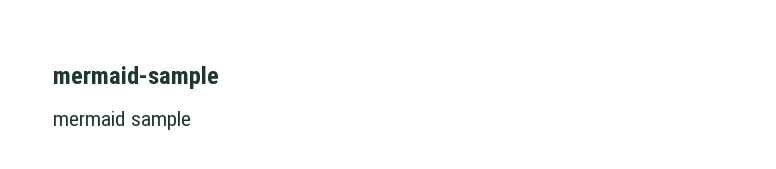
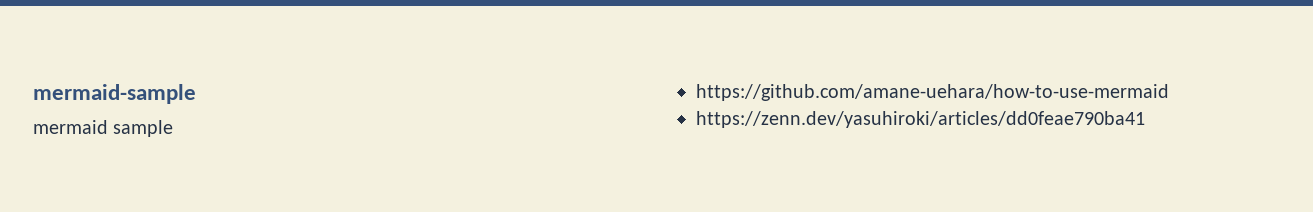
(191, 120) none -> [696,84,1169,101] [696,111,1145,128] // https://github.com/amane-uehara/how-to-use-mermaid // https://zenn.dev/yasuhiroki/articles/dd0feae790ba41

